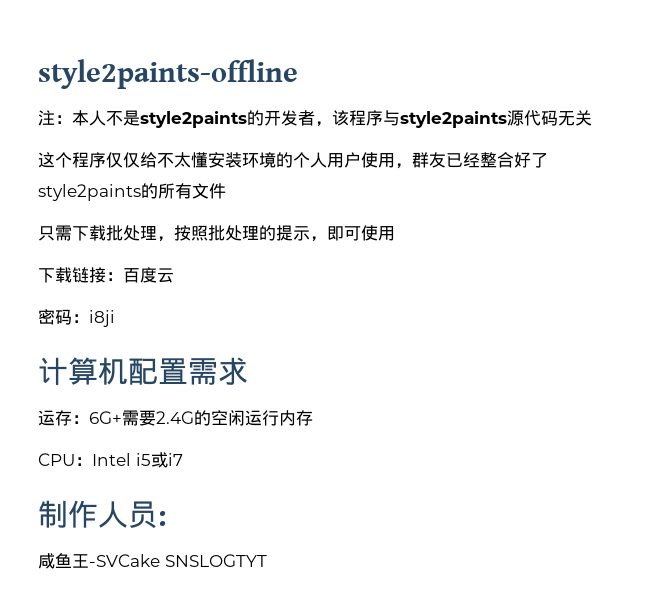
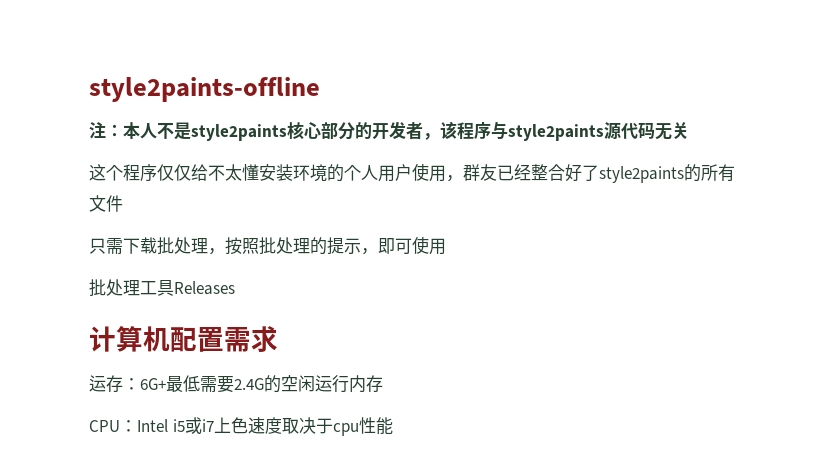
(247, 119) none -> [287,122,355,140] 核心部分
[38,267,174,283] [38,309,115,327] 下载链接：百度云 // 密码：i8ji -> [89,279,235,297] 批处理工具Releases
(122, 417) none -> [166,375,200,392] 最低
[38,500,166,529] [38,553,267,569] // 制作人员: // 咸鱼王-SVCake SNSLOGTYT -> [213,417,393,436] 上色速度取决于cpu性能

